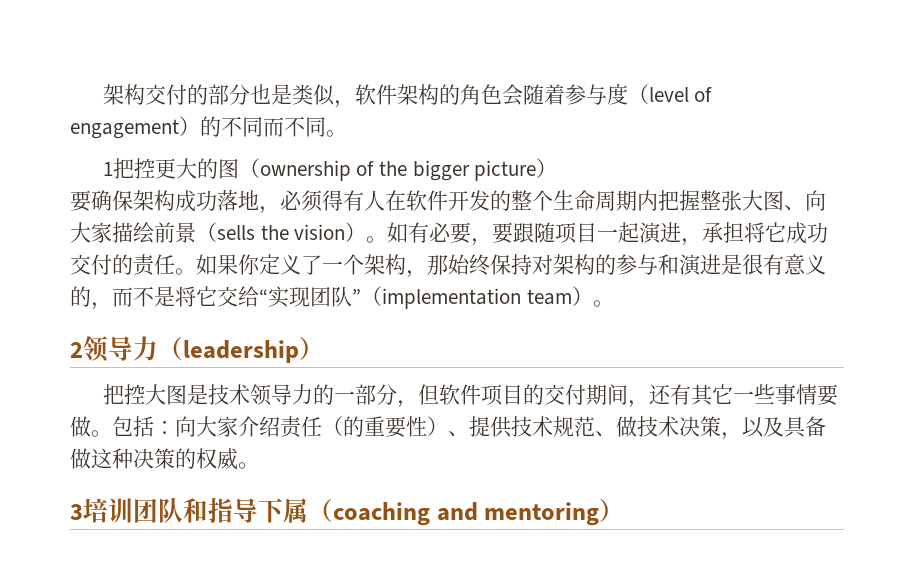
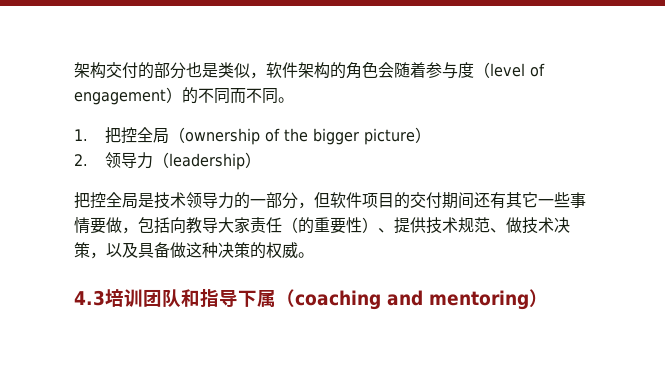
[102,158,239,179] 1把控更大的图 -> [74,127,170,144] 1.把控全局
[70,190,826,214] [70,222,829,246] [70,254,826,278] [70,286,614,310] [70,342,83,358] 要确保架构成功落地，必须得有人在软件开发的整个生命周期内把握整张大图、向大家描绘前景（sells the vision）。如有必要，要跟随项目一起演进，承担将它成功交付的责任。如果你定义了一个架构，那始终保持对架构的参与和演进是很有意义的，而不是将它交给“实现团队”（implementation team）。 // 2 -> [74,154,88,166] 2.
[144,384,187,405] 大图 -> [106,192,138,209] 全局
[627,400,649,408] ， -> (474, 200) none
[91,416,280,437] 。包括：向大家介绍 -> [122,217,250,234] ，包括向教导大家
[70,504,83,520] 3 -> [74,290,105,306] 4.3

